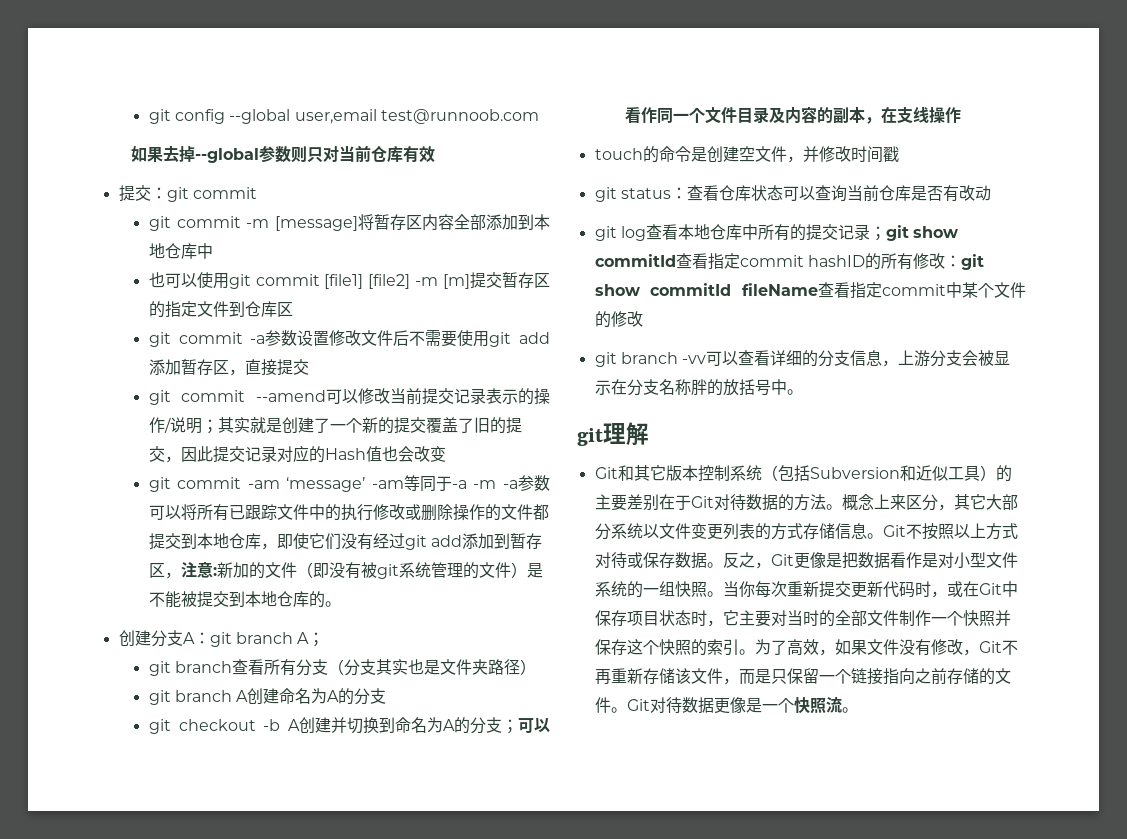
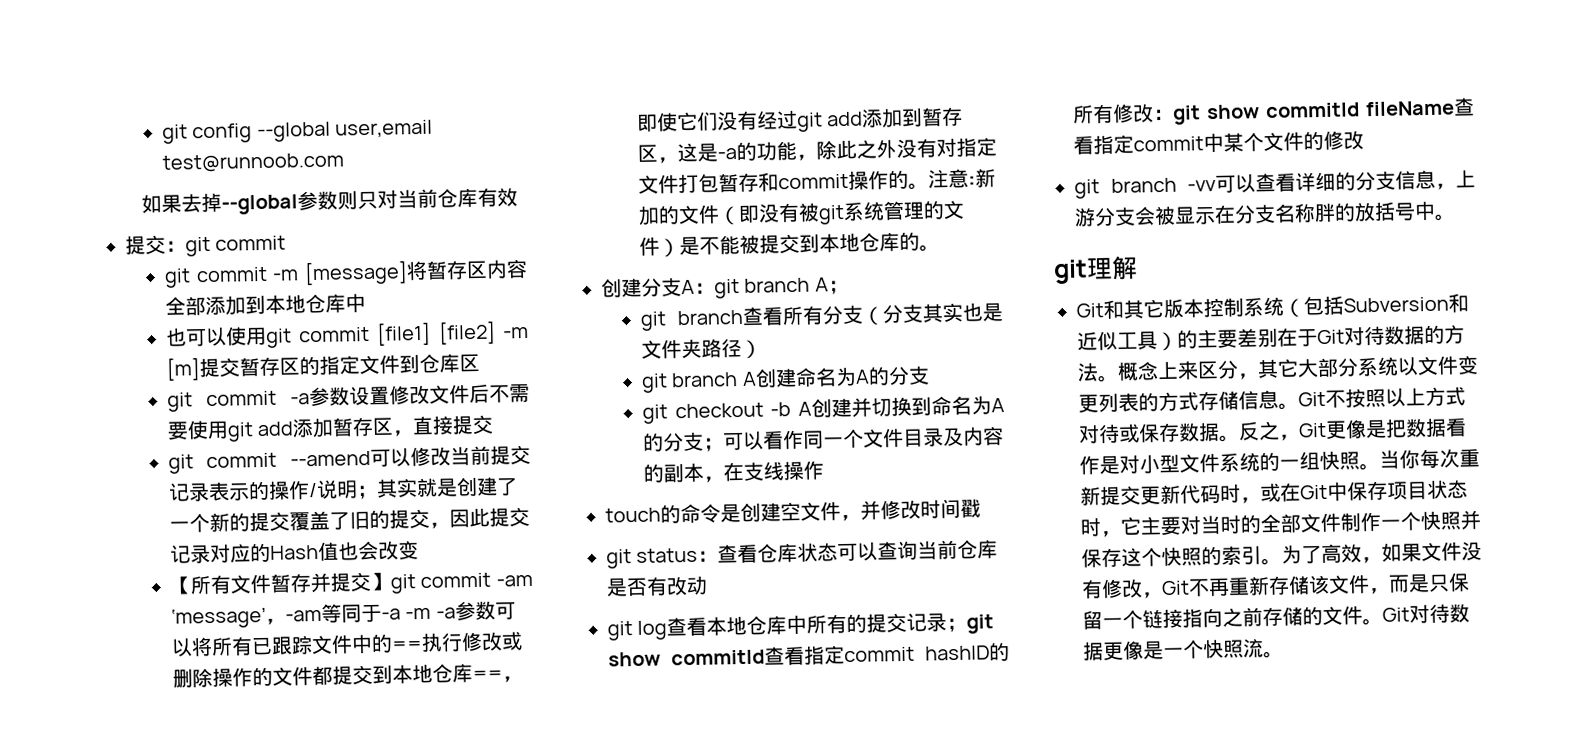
(446, 454) none -> [169,571,391,595] 【所有文件暂存并提交】
(366, 484) none -> [264,618,286,625] ，
(341, 512) none -> [390,640,423,651] ==
(261, 541) none -> [471,669,503,681] ==
(181, 575) none -> [676,137,997,163] [637,169,929,194] 这是-a的功能，除此之外没有对指定文件打包暂存和commit操作的。

